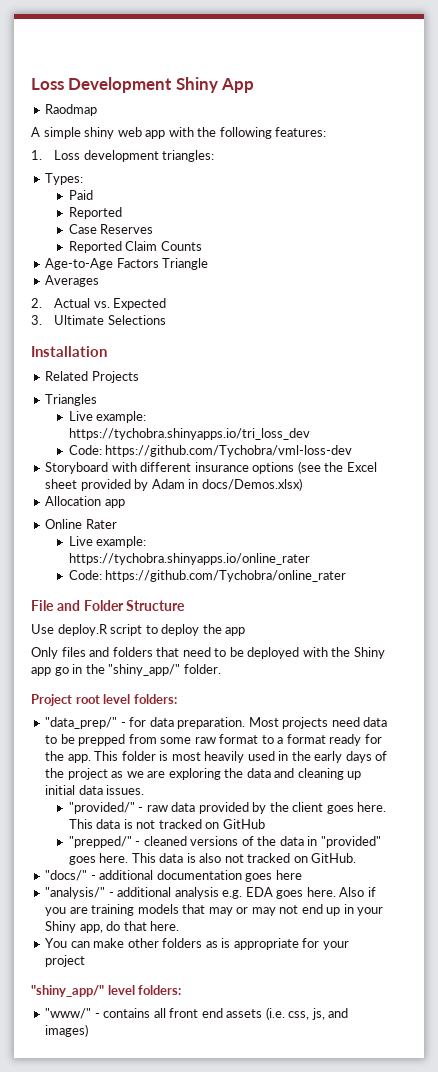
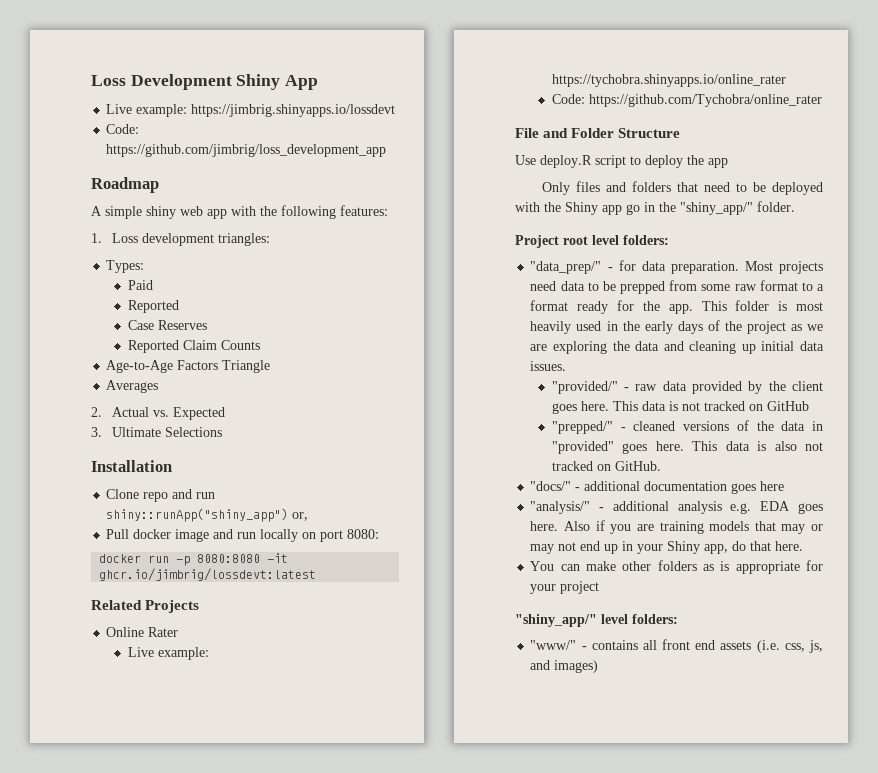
[45,104,98,116] Raodmap -> [106,104,396,117] [106,124,140,134] [106,144,387,157] [91,177,159,193] Live example: https://jimbrig.shinyapps.io/lossdevt // Code: https://github.com/jimbrig/loss_development_app // Roadmap
[45,371,139,383] [45,394,98,406] [68,411,147,423] [68,428,310,440] [68,445,353,457] [45,461,377,474] [45,478,302,491] [45,496,125,508] Related Projects // Triangles // Live example: https://tychobra.shinyapps.io/tri_loss_dev // Code: https://github.com/Tychobra/vml-loss-dev // Storyboard with different insurance options (see the Excel sheet provided by Adam in docs/Demos.xlsx) // Allocation app -> [106,489,216,502] [106,508,309,522] [106,529,380,542] [99,553,289,566] [99,568,317,581] [91,600,200,613] Clone repo and run shiny::runApp("shiny_app") or, // Pull docker image and run locally on port 8080: // docker run -p 8080:8080 -it ghcr.io/jimbrig/lossdevt:latest // Related Projects

